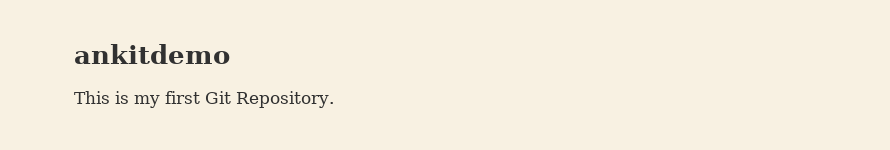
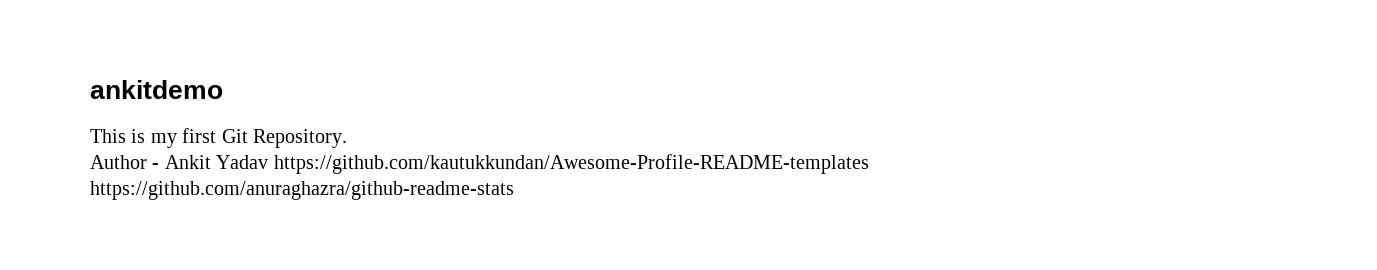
(334, 99) none -> [90,154,869,174] [90,181,514,200] // Author - Ankit Yadav https://github.com/kautukkundan/Awesome-Profile-README-templates https://github.com/anuraghazra/github-readme-stats

